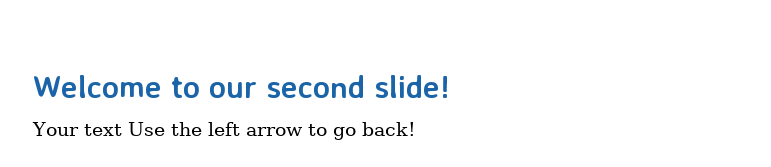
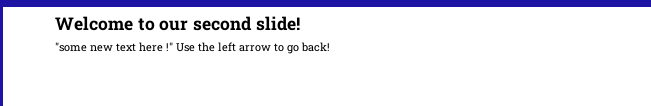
[32,122,122,136] Your text -> [55,42,173,52] "some new text here !"

